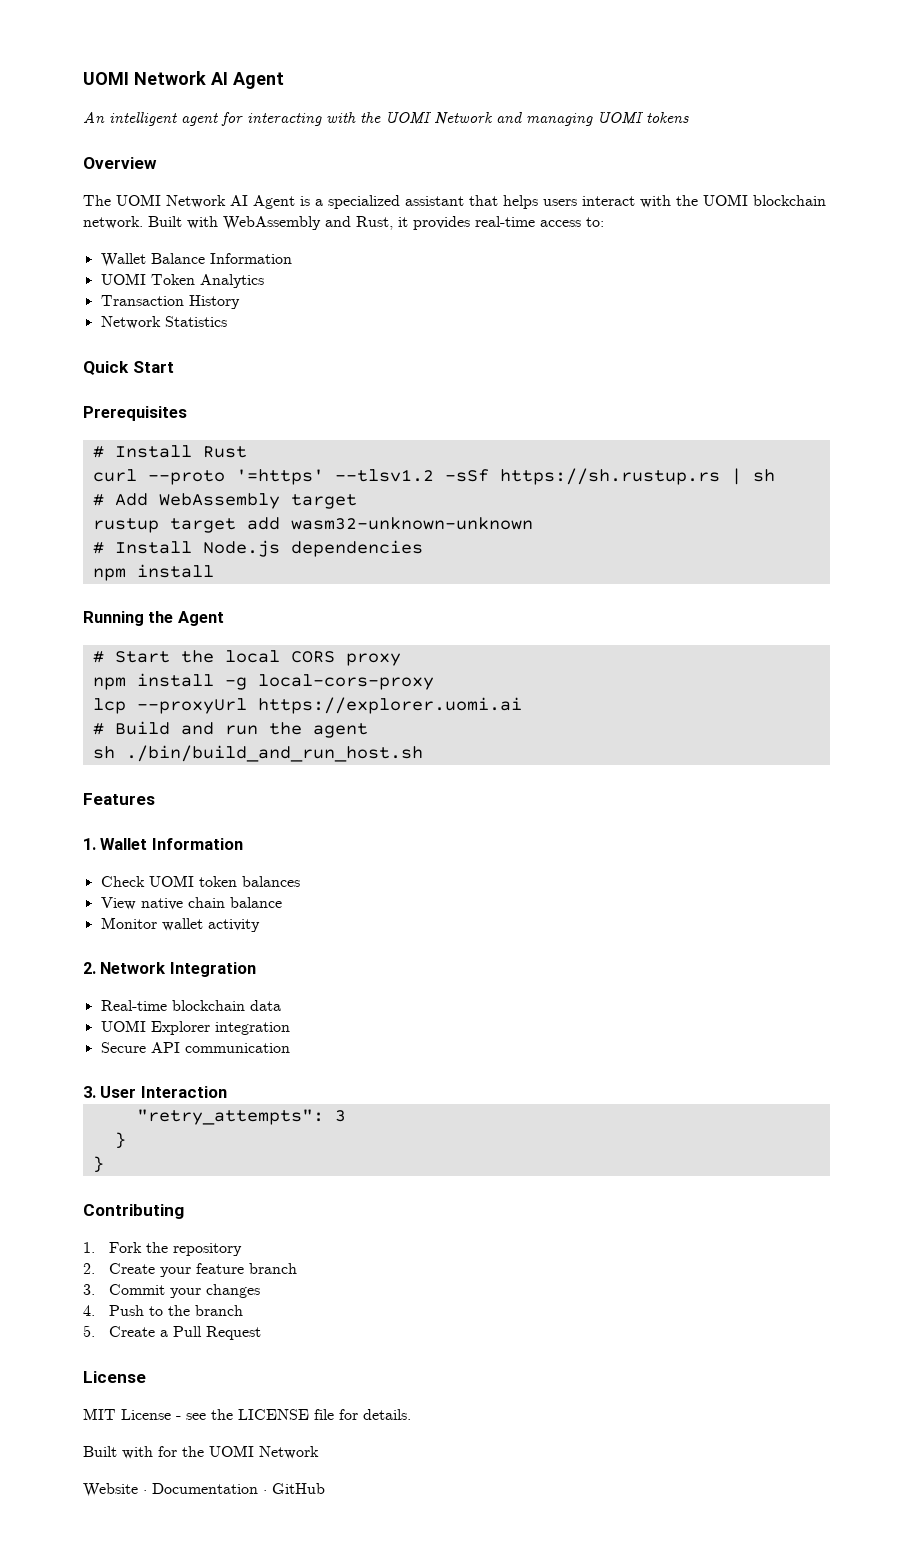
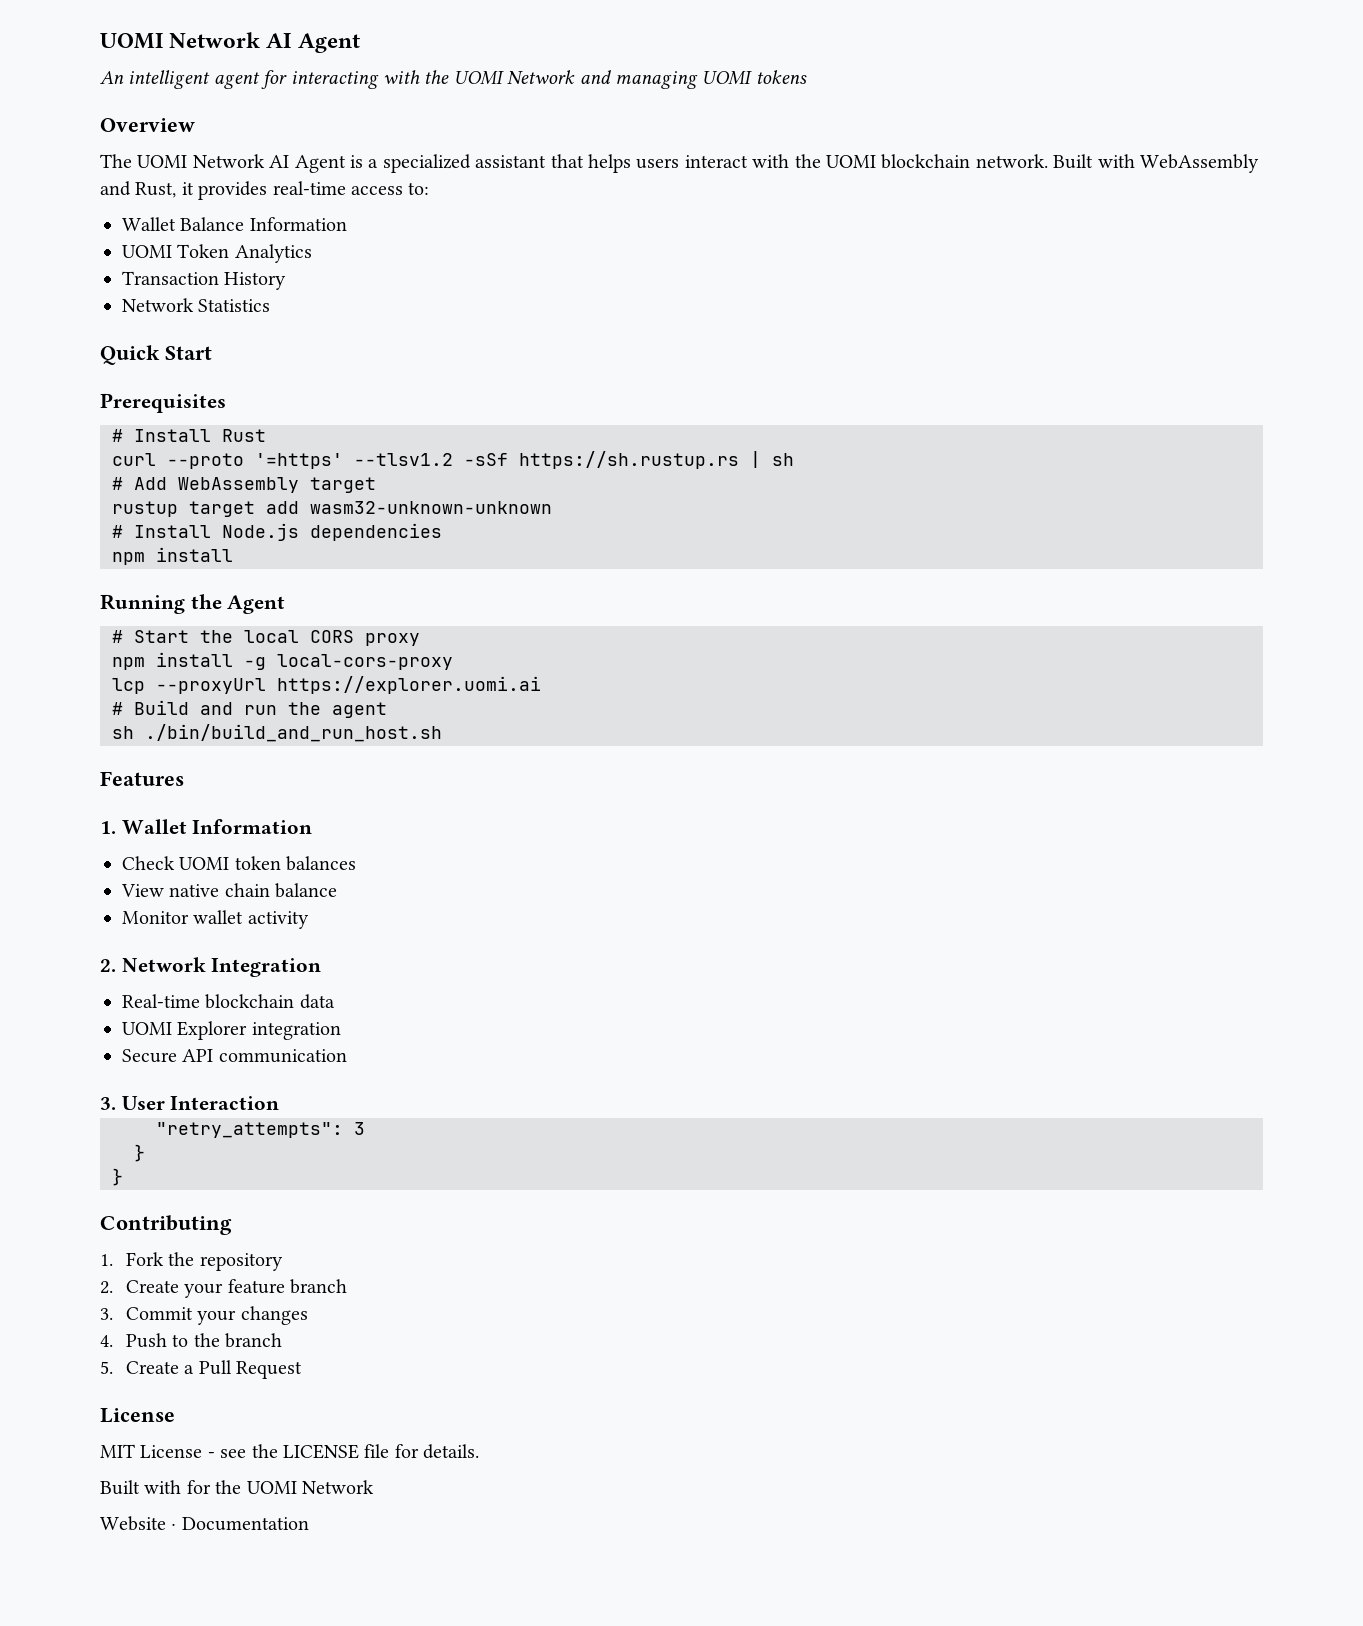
[263,1483,325,1494] · GitHub -> (309, 1524) none

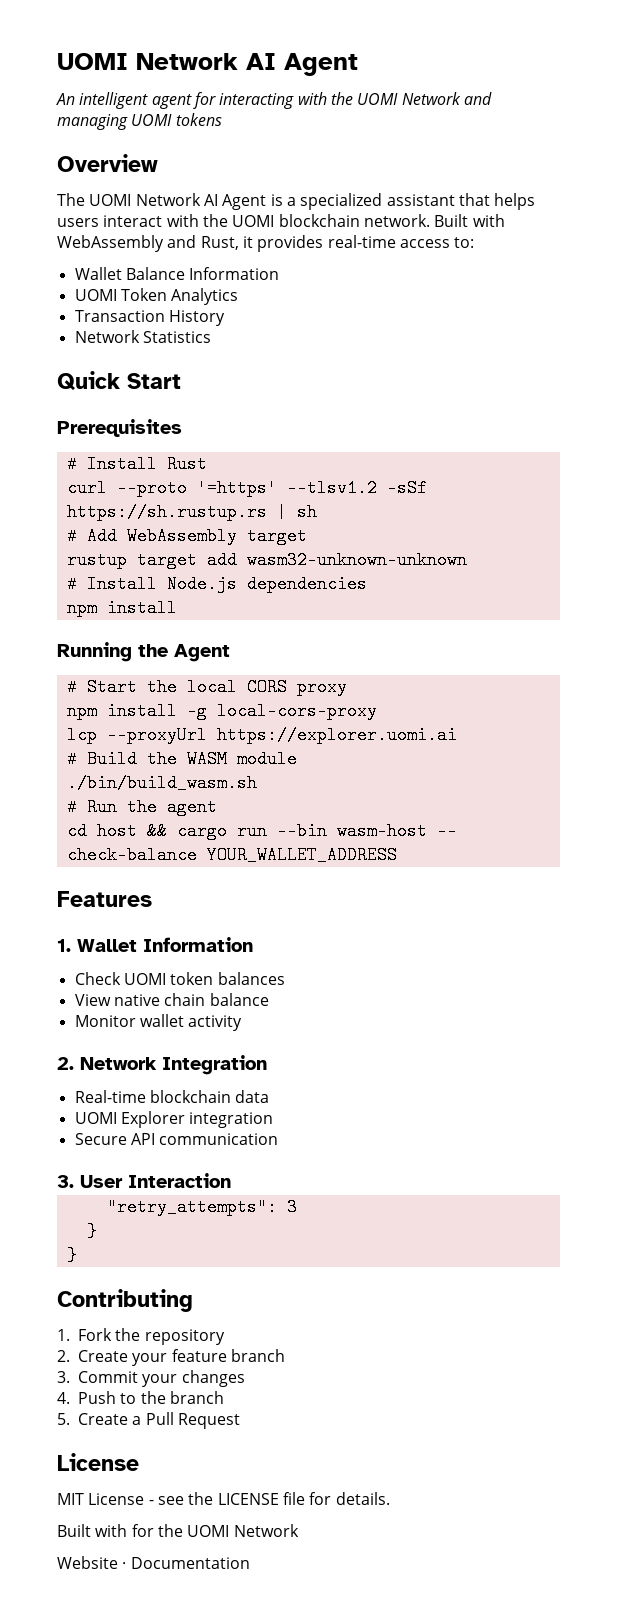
[200,702,387,718] [112,724,442,742] and run the agent // sh ./bin/build_and_run_host.sh -> [146,750,297,768] [66,774,257,792] [66,798,217,816] [66,822,457,840] [66,846,397,864] the WASM module // ./bin/build_wasm.sh // # Run the agent // cd host && cargo run --bin wasm-host -- check-balance YOUR_WALLET_ADDRESS

